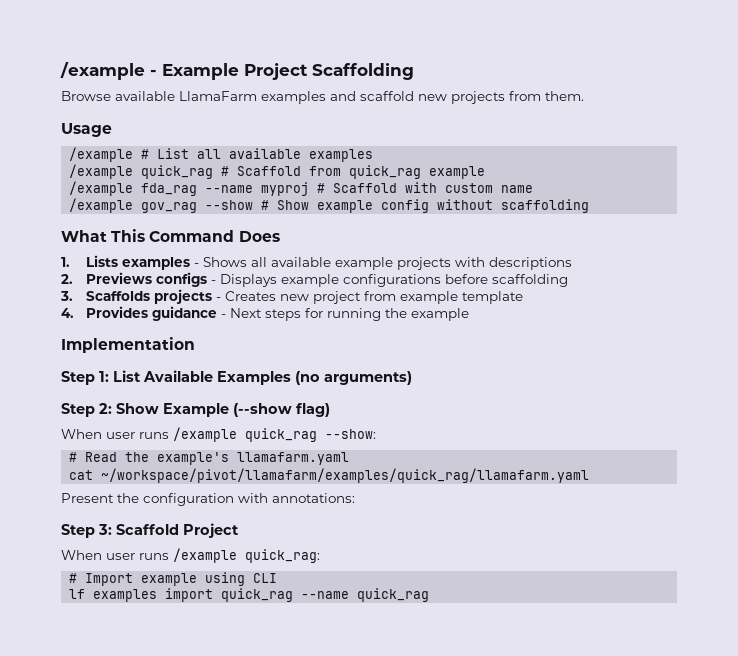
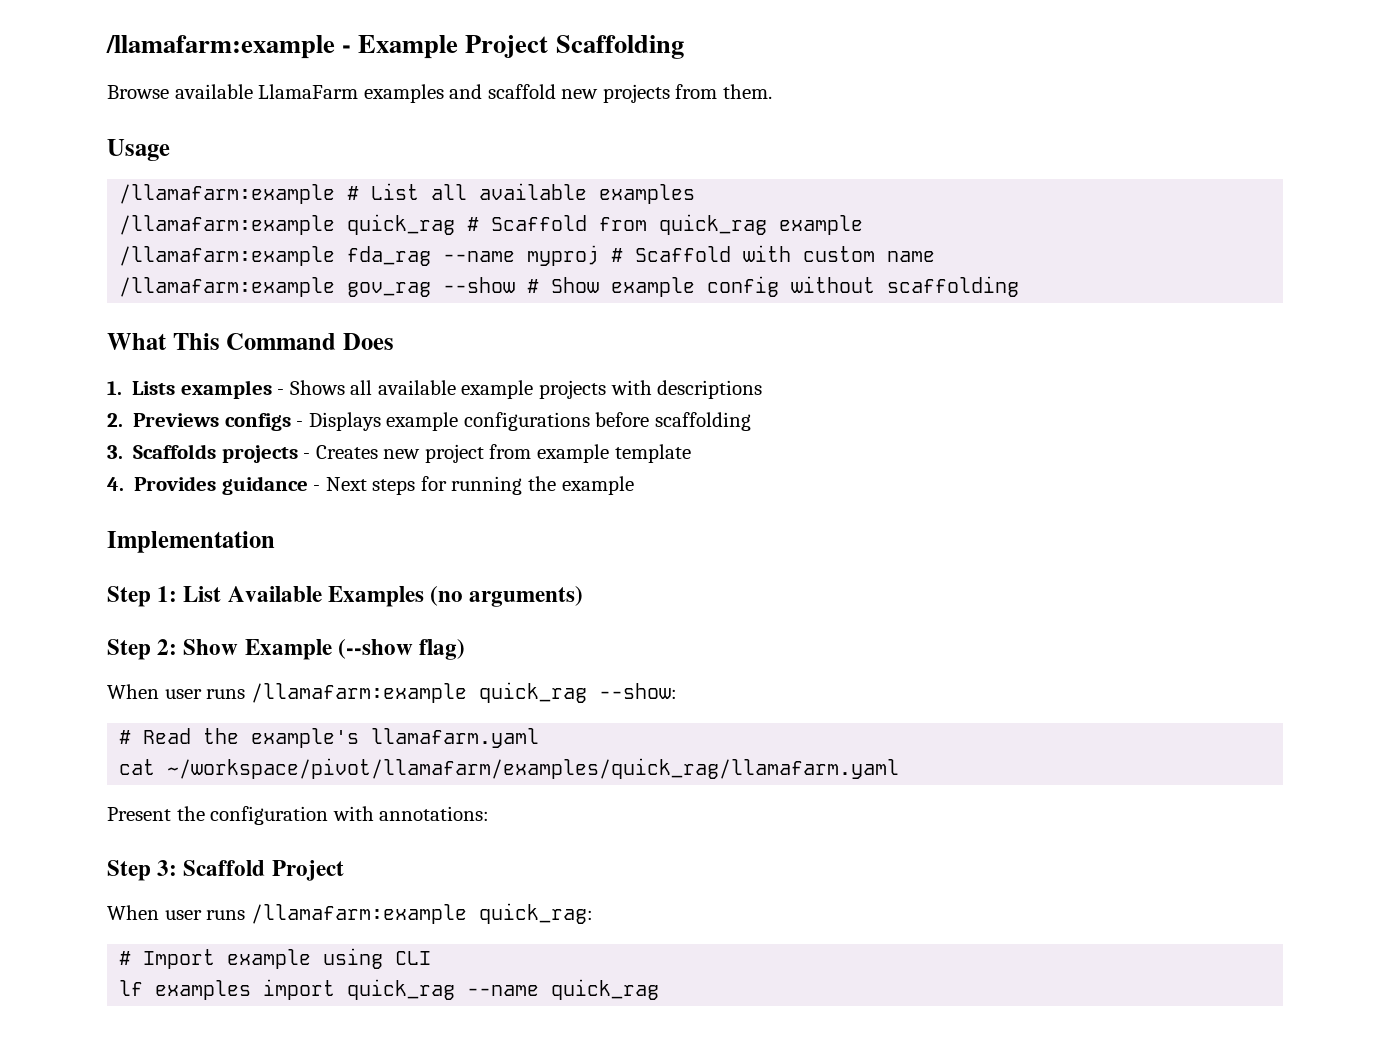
[60,62,145,80] /example -> [106,35,335,59] /llamafarm:example
[69,147,134,162] /example -> [119,184,336,204] /llamafarm:example
[69,164,134,179] /example -> [119,215,336,235] /llamafarm:example
[69,181,134,196] /example -> [119,246,336,266] /llamafarm:example
[69,198,134,213] /example -> [119,277,336,297] /llamafarm:example
[173,427,237,442] /example -> [250,683,467,703] /llamafarm:example
[173,548,237,563] /example -> [250,904,467,924] /llamafarm:example

